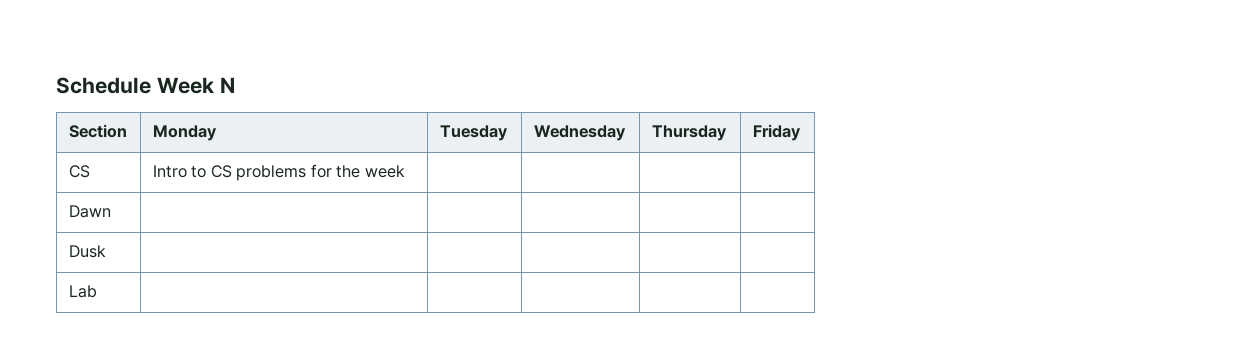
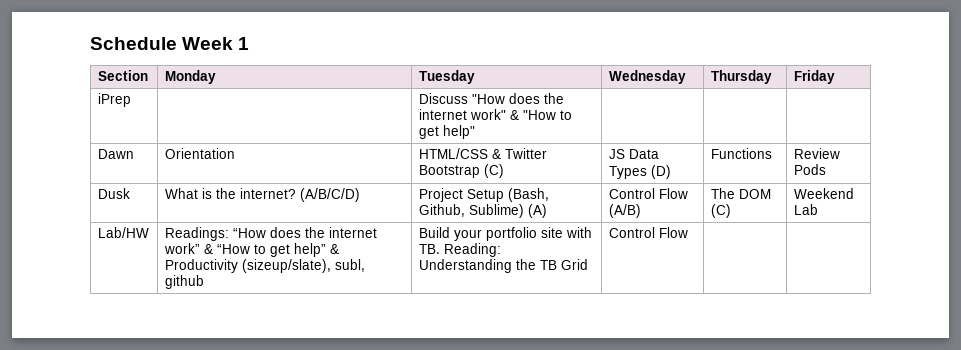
[219,77,235,93] N -> [238,37,250,50] 1
[68,165,90,178] [152,164,405,181] [68,205,111,218] [68,245,106,258] [68,285,97,298] CS | Intro to CS problems for the week | | | | // Dawn | | | | | // Dusk | | | | | // Lab | | | -> [97,93,131,107] [418,93,564,104] [418,109,572,120] [418,125,475,139] [97,149,134,159] [164,148,235,159] [418,148,547,159] [418,164,504,178] [608,149,659,159] [608,165,671,179] [710,148,772,159] [793,148,840,159] [793,164,826,175] [97,188,130,199] [164,188,360,202] [418,188,549,202] [418,204,547,218] [608,188,688,199] [608,204,641,218] [710,188,771,199] [710,204,731,218] [793,188,854,199] [793,204,818,215] [97,227,149,238] [164,227,377,241] [163,243,339,257] [164,259,365,273] [164,275,204,289] [418,227,592,241] [418,243,501,257] [418,259,588,273] [608,227,688,238] iPrep | | Discuss "How does the internet work" & "How to get help" | | | // Dawn | Orientation | HTML/CSS & Twitter Bootstrap (C) | JS Data Types (D) | Functions | Review Pods // Dusk | What is the internet? (A/B/C/D) | Project Setup (Bash, Github, Sublime) (A) | Control Flow (A/B) | The DOM (C) | Weekend Lab // Lab/HW | Readings: “How does the internet work” & “How to get help” & Productivity (sizeup/slate), subl, github | Build your portfolio site with TB. Reading: Understanding the TB Grid | Control Flow

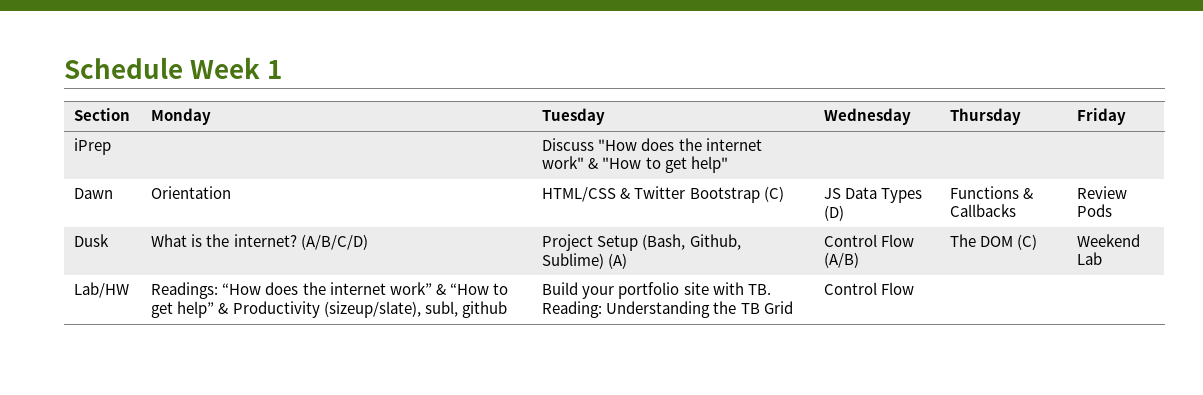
(772, 153) none -> [1023,188,1034,199] [950,204,1017,217] & Callbacks

